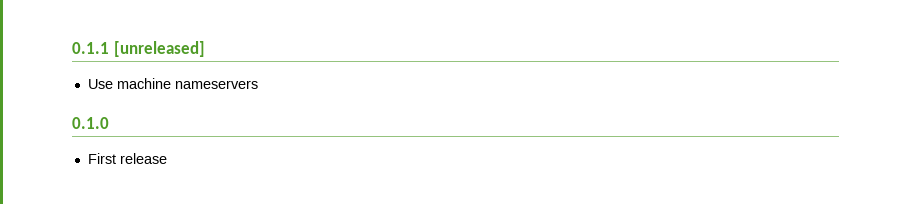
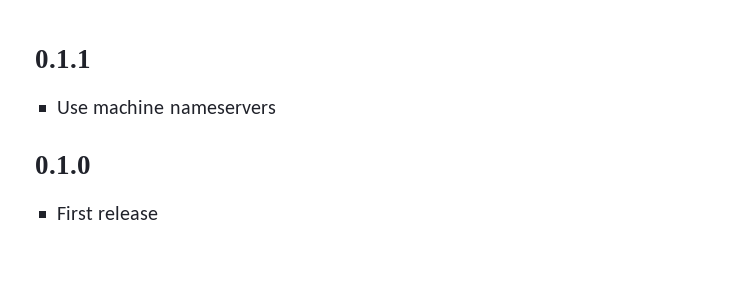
[113,41,205,57] [unreleased] -> (91, 59) none

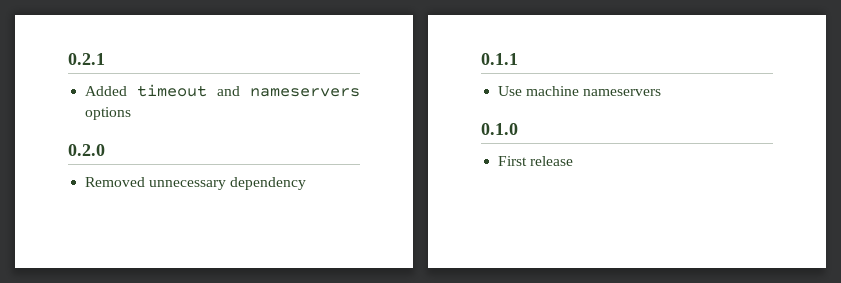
(35, 59) none -> [68,53,105,65] [85,84,360,97] [85,107,132,120] [68,144,105,156] [85,177,307,190] 0.2.1 // Added timeout and nameservers options // 0.2.0 // Removed unnecessary dependency //

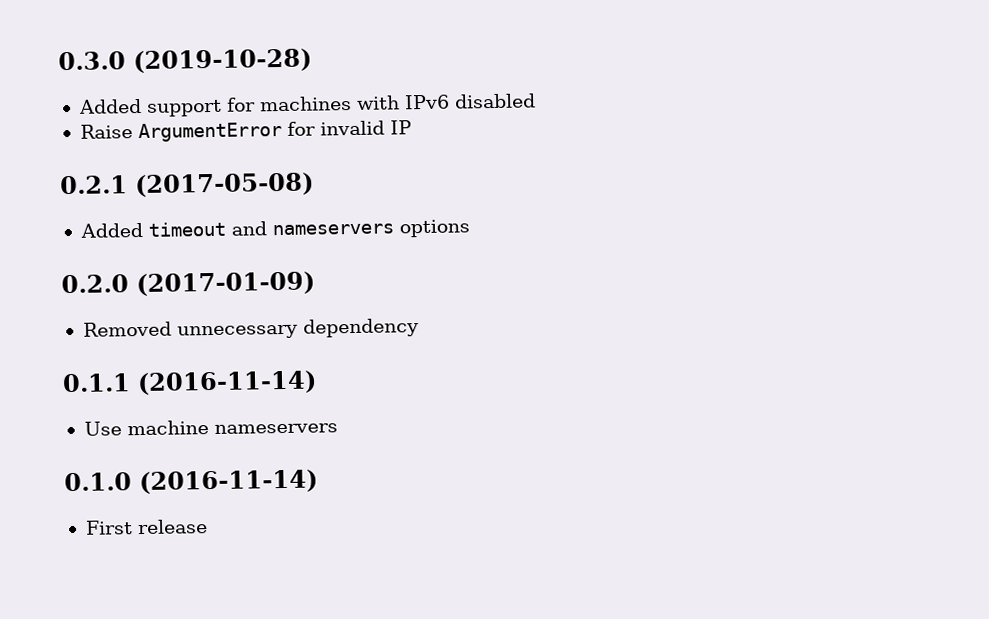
(68, 59) none -> [58,48,312,74] [77,93,536,117] [79,120,412,143] 0.3.0 (2019-10-28) // Added support for machines with IPv6 disabled // Raise ArgumentError for invalid IP //
(105, 59) none -> [135,172,314,198] (2017-05-08)
(105, 150) none -> [136,271,315,297] (2017-01-09)
(518, 59) none -> [137,370,317,396] (2016-11-14)
(518, 129) none -> [139,469,318,495] (2016-11-14)

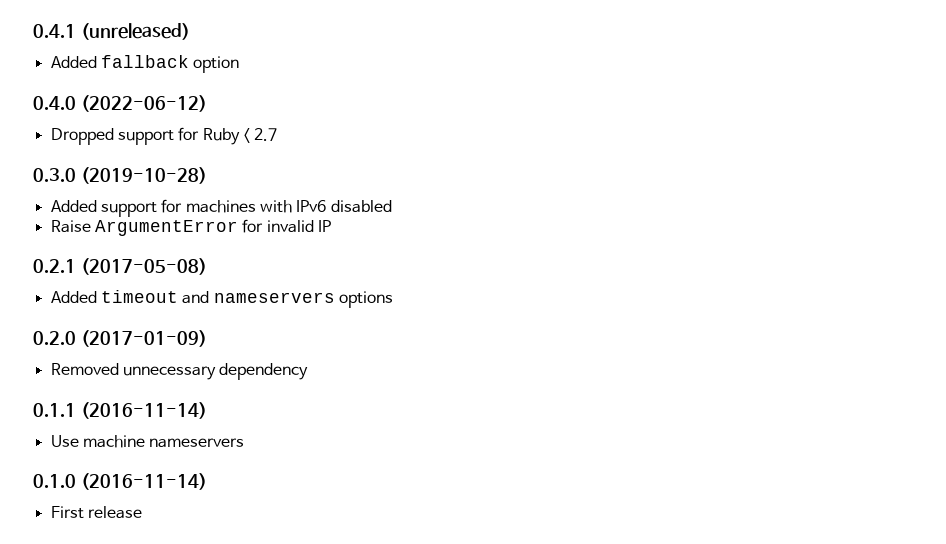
(58, 61) none -> [33,23,190,40] [50,55,240,73] [33,95,207,112] [50,127,278,145] 0.4.1 (unreleased) // Added fallback option // 0.4.0 (2022-06-12) // Dropped support for Ruby < 2.7 //

